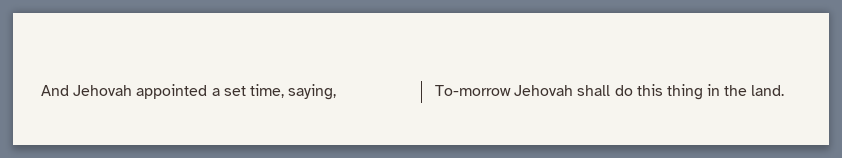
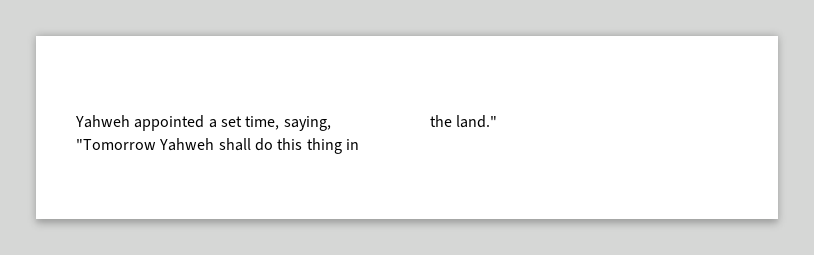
[41,85,133,96] And Jehovah -> [75,115,130,128] Yahweh
[435,85,574,96] To-morrow Jehovah -> [76,138,215,151] "Tomorrow Yahweh
[751,85,785,96] land. -> [456,115,498,128] land."

